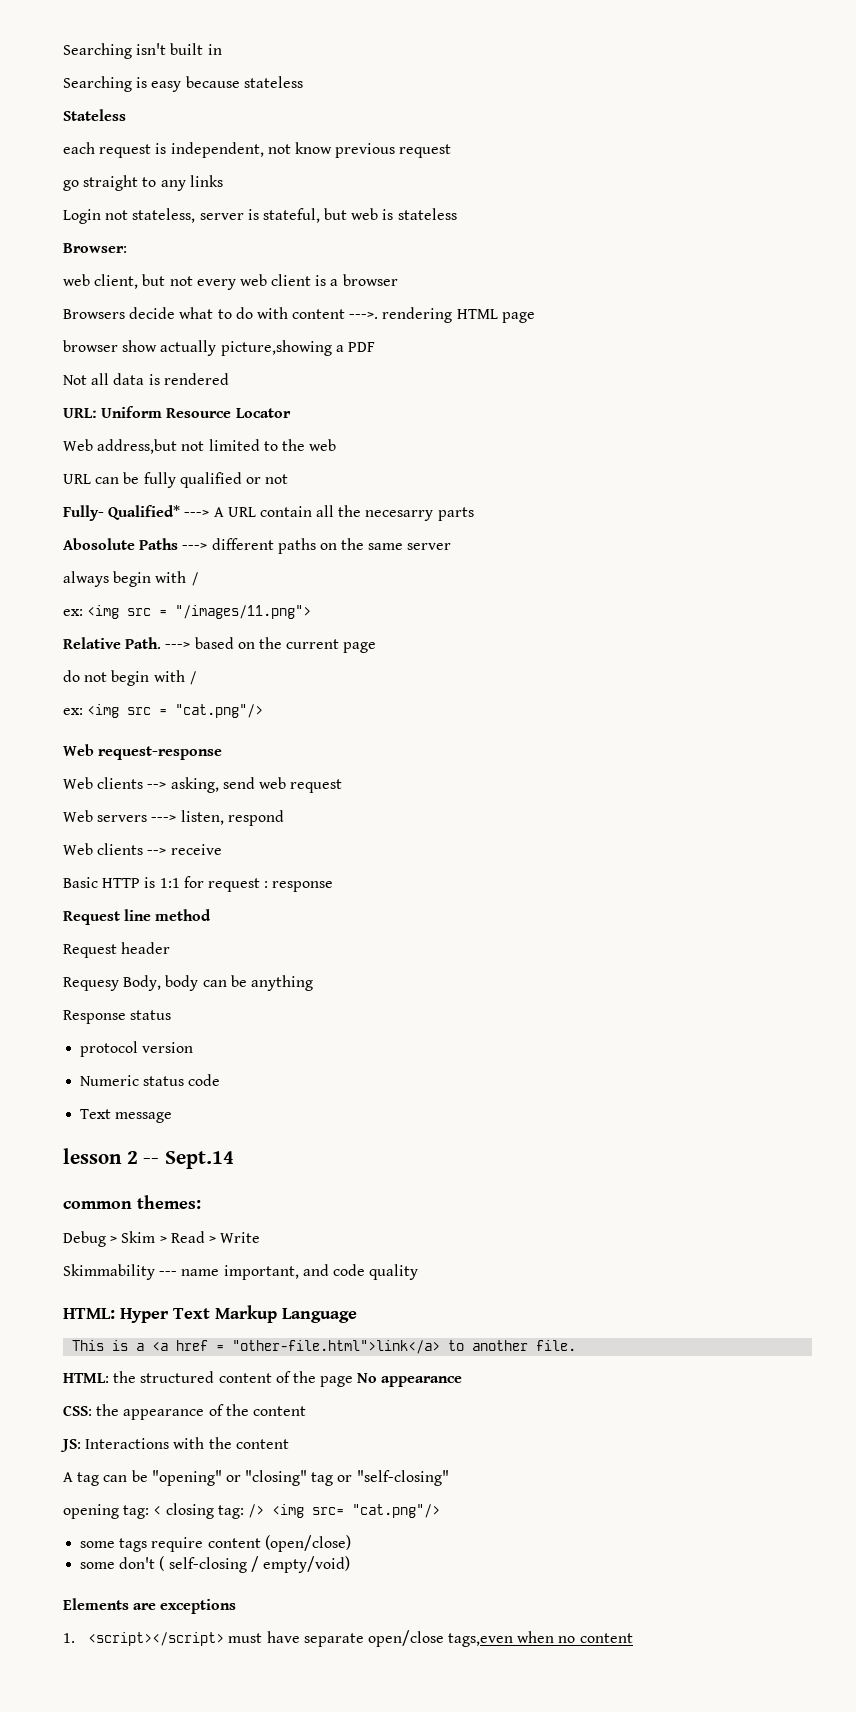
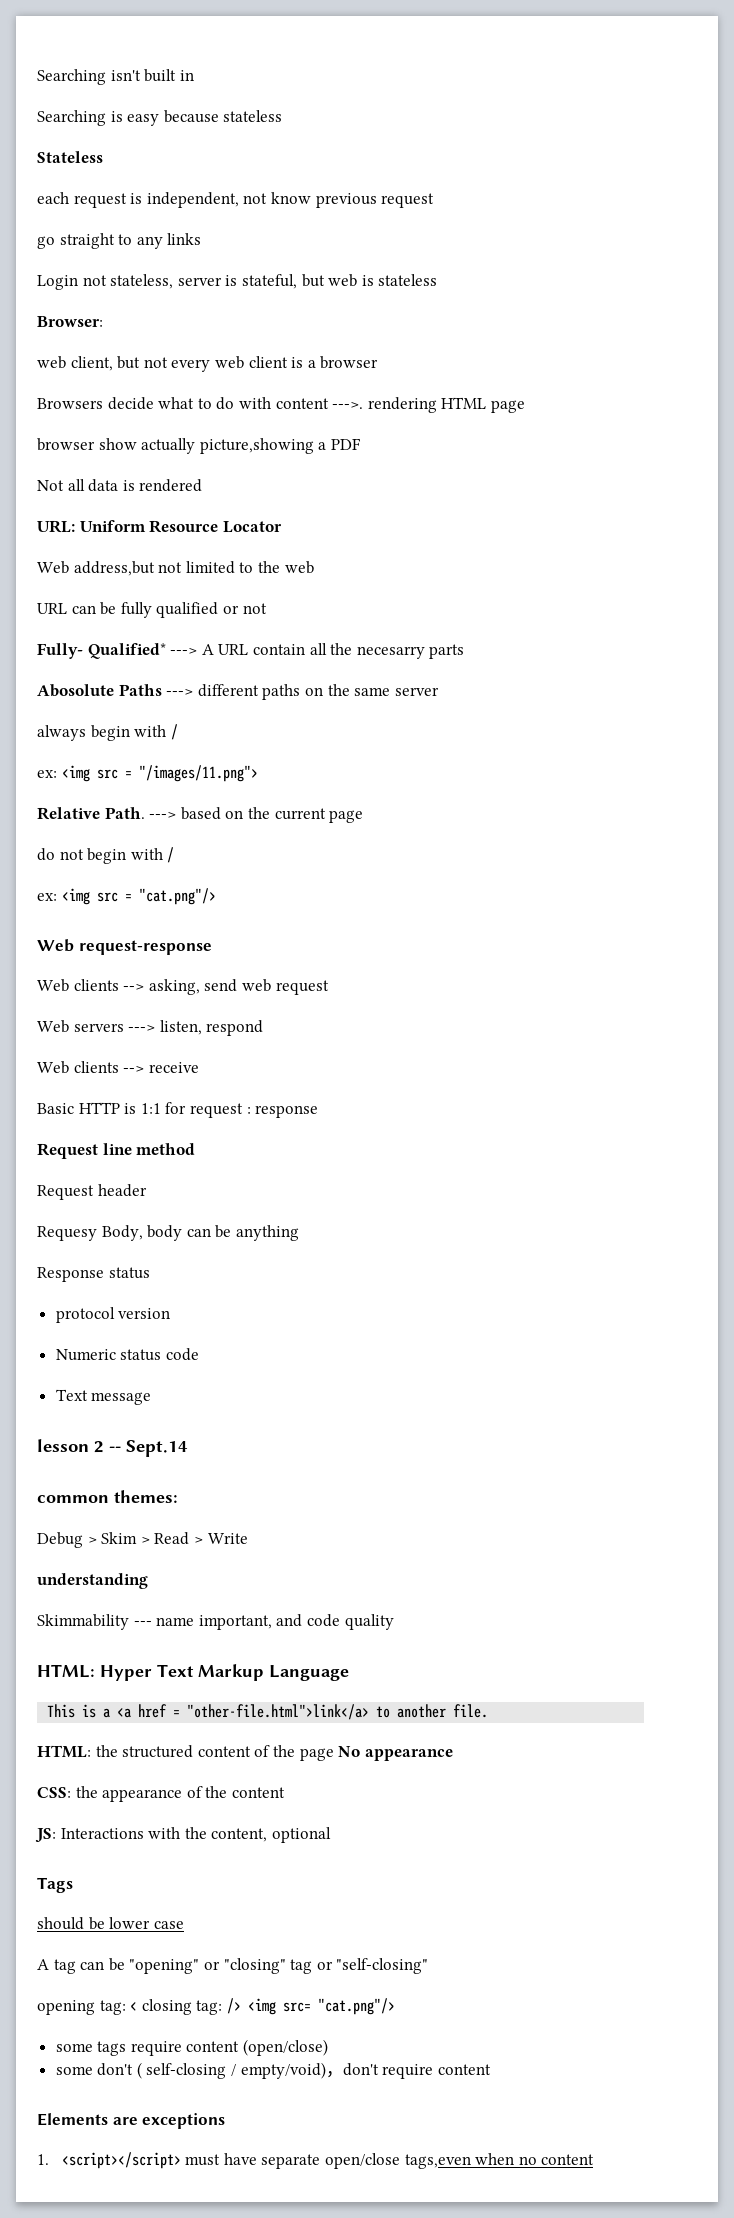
(261, 1237) none -> [37,1573,148,1589] // understanding
[235,1439,289,1449] content -> [211,1827,331,1843] [37,1877,73,1893] [37,1917,184,1930] content, optional // Tags // should be lower case
(350, 1564) none -> [325,2063,491,2079] ，don't require content

